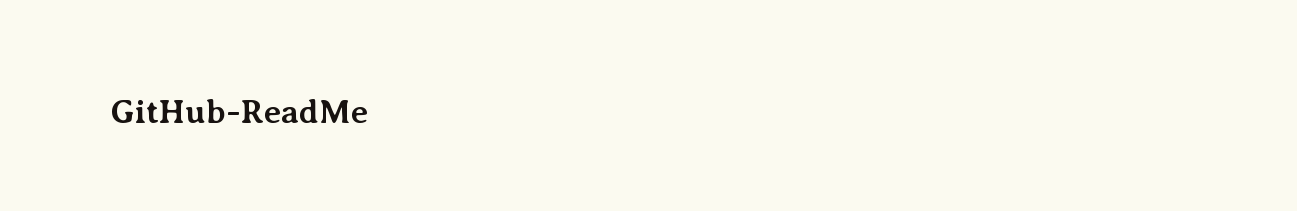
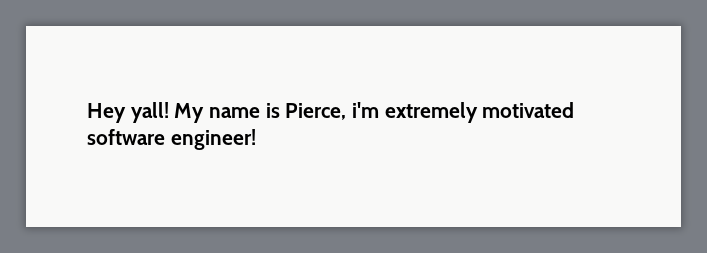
[111,99,368,123] GitHub-ReadMe -> [87,102,575,123] [87,129,256,150] Hey yall! My name is Pierce, i'm extremely motivated software engineer!

